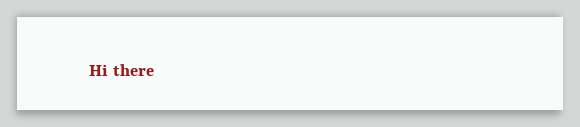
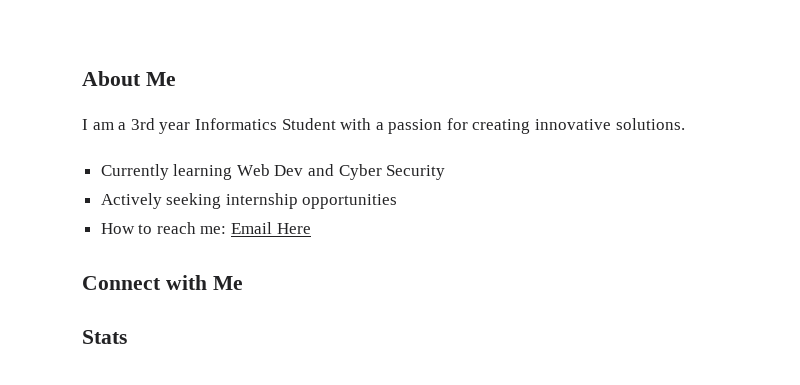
[89,64,155,76] Hi there -> [82,71,176,86] [82,118,685,134] [100,164,446,180] [100,193,398,209] [100,222,311,234] [82,275,243,290] [82,330,127,344] About Me // I am a 3rd year Informatics Student with a passion for creating innovative solutions. // Currently learning Web Dev and Cyber Security // Actively seeking internship opportunities // How to reach me: Email Here // Connect with Me // Stats

